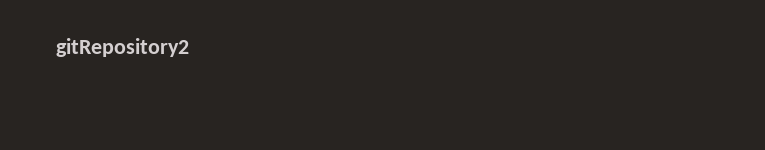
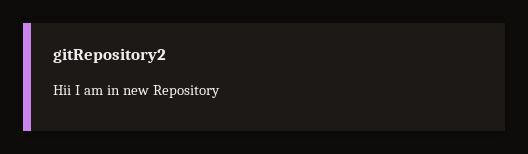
(189, 47) none -> [53,85,220,98] // Hii I am in new Repository

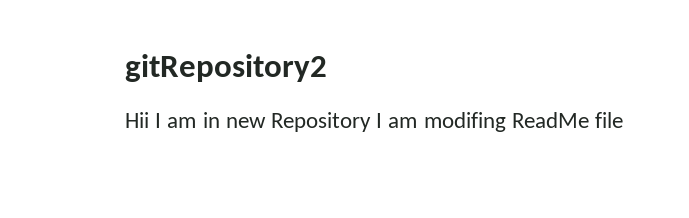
(220, 91) none -> [376,112,624,132] I am modifing ReadMe file

